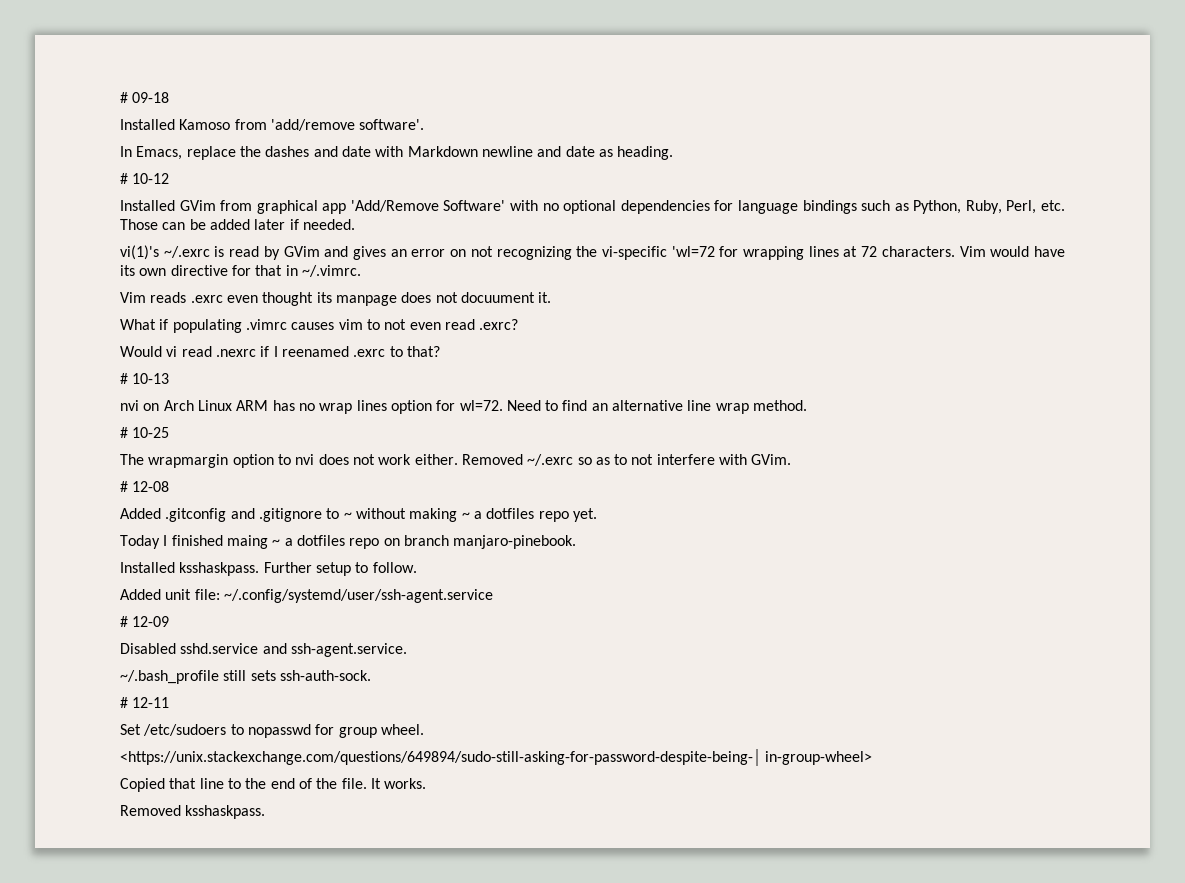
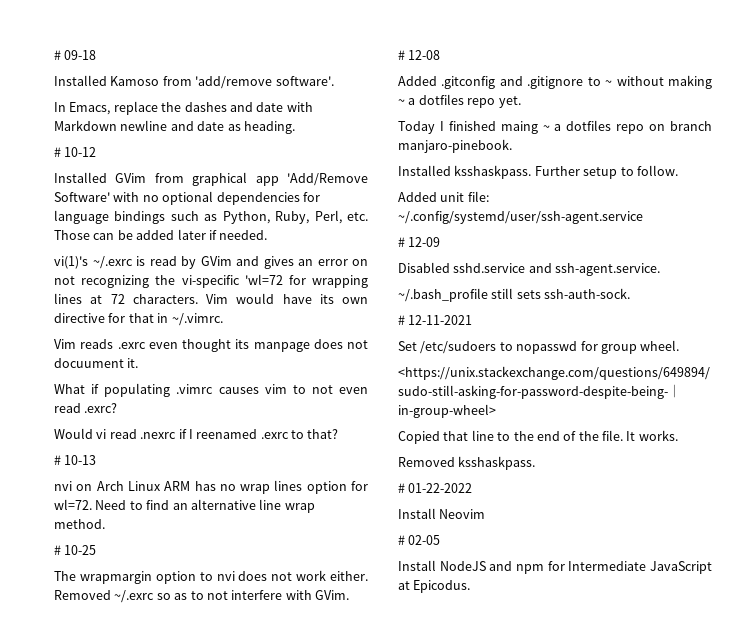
[132,697,170,708] 12-11 -> [408,315,473,325] 12-11-2021
(266, 812) none -> [398,483,473,493] [398,508,486,519] [398,535,441,545] [398,560,712,574] [398,580,471,593] // # 01-22-2022 // Install Neovim // # 02-05 // Install NodeJS and npm for Intermediate JavaScript at Epicodus.

